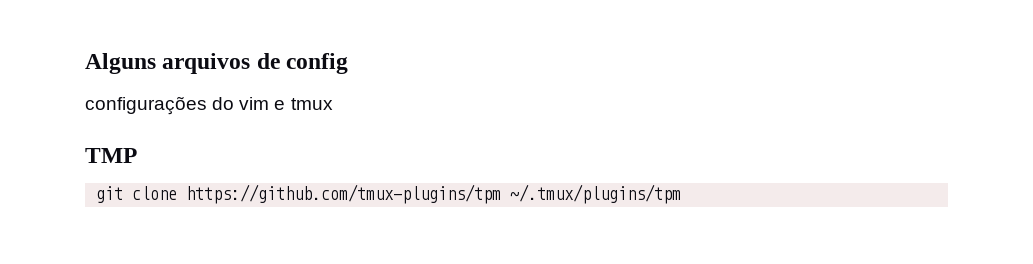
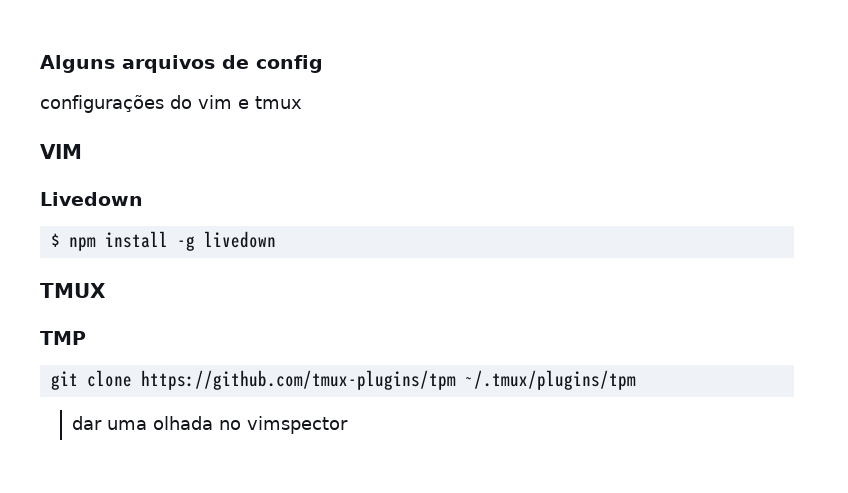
(333, 104) none -> [40,144,82,159] [40,192,143,206] [50,231,276,251] [40,283,106,298] // VIM // Livedown // $ npm install -g livedown // TMUX
(682, 194) none -> [72,416,349,434] // dar uma olhada no vimspector

